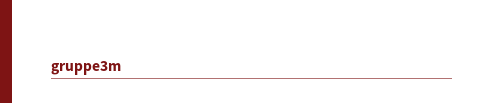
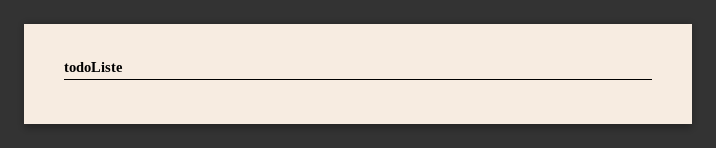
[51,61,121,75] gruppe3m -> [64,62,123,72] todoListe

